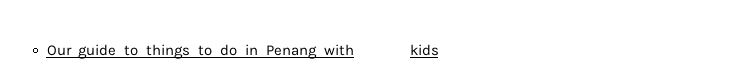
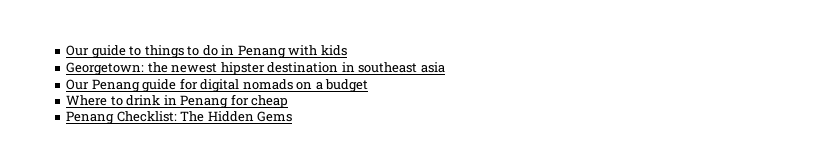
(439, 50) none -> [66,62,445,75] [66,78,369,92] [66,94,289,108] [66,111,293,124] // Georgetown: the newest hipster destination in southeast asia // Our Penang guide for digital nomads on a budget // Where to drink in Penang for cheap // Penang Checklist: The Hidden Gems

